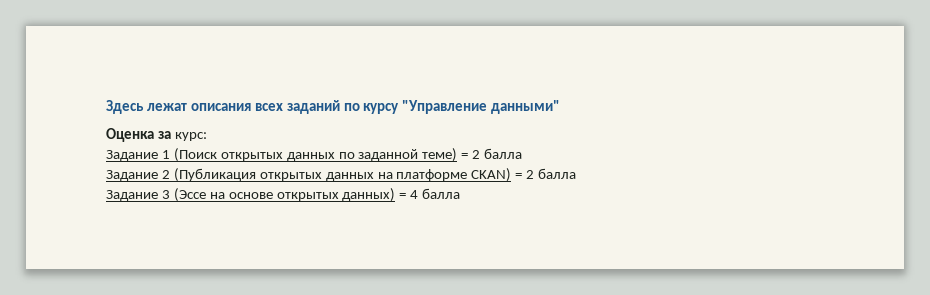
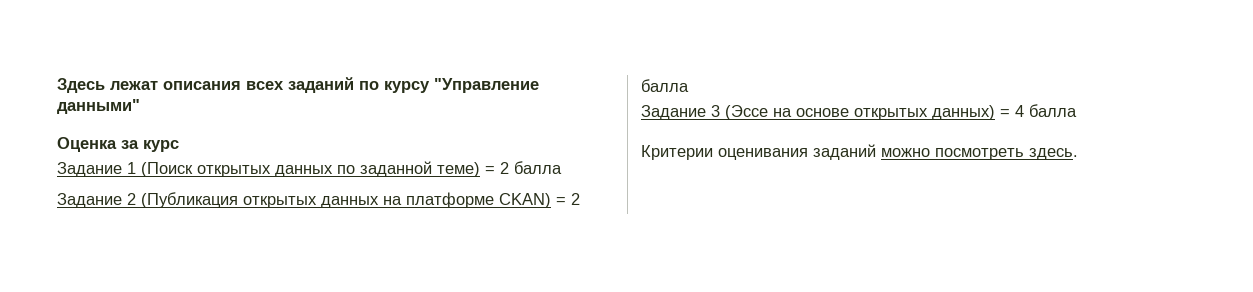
[174,132,207,141] курc: -> [143,140,179,152] курc
(461, 193) none -> [641,144,1078,160] // Критерии оценивания заданий можно посмотреть здесь.

